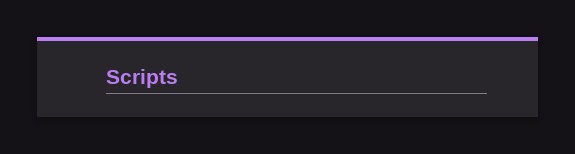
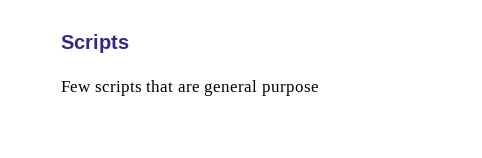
(178, 78) none -> [61,80,319,96] // Few scripts that are general purpose

